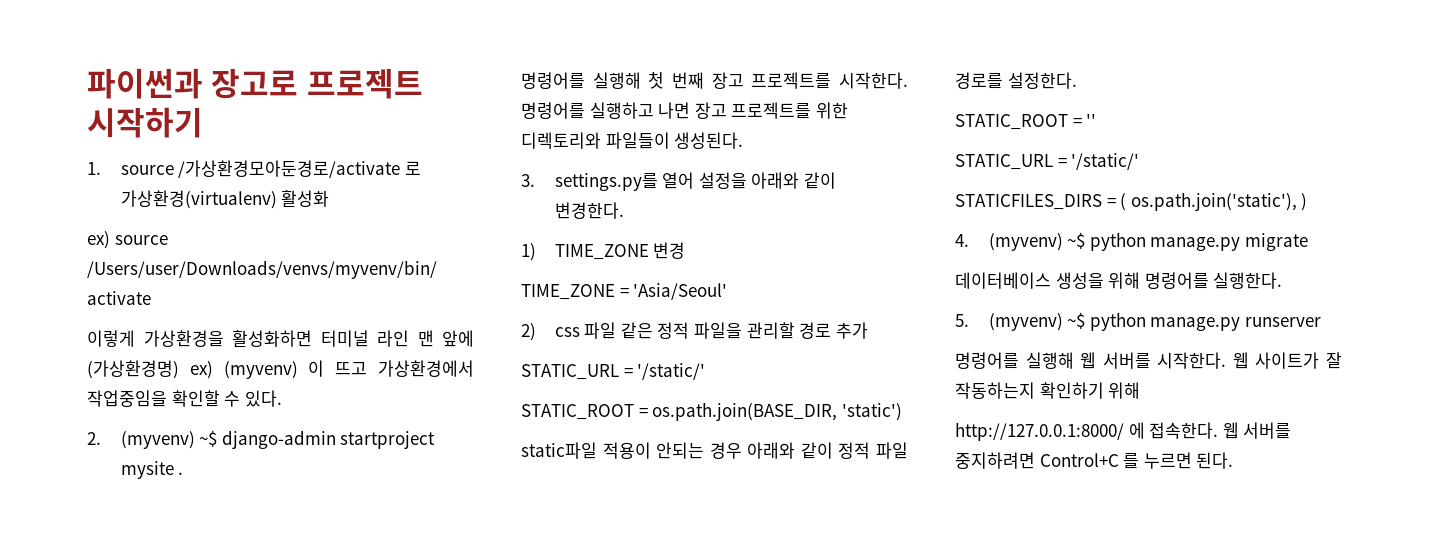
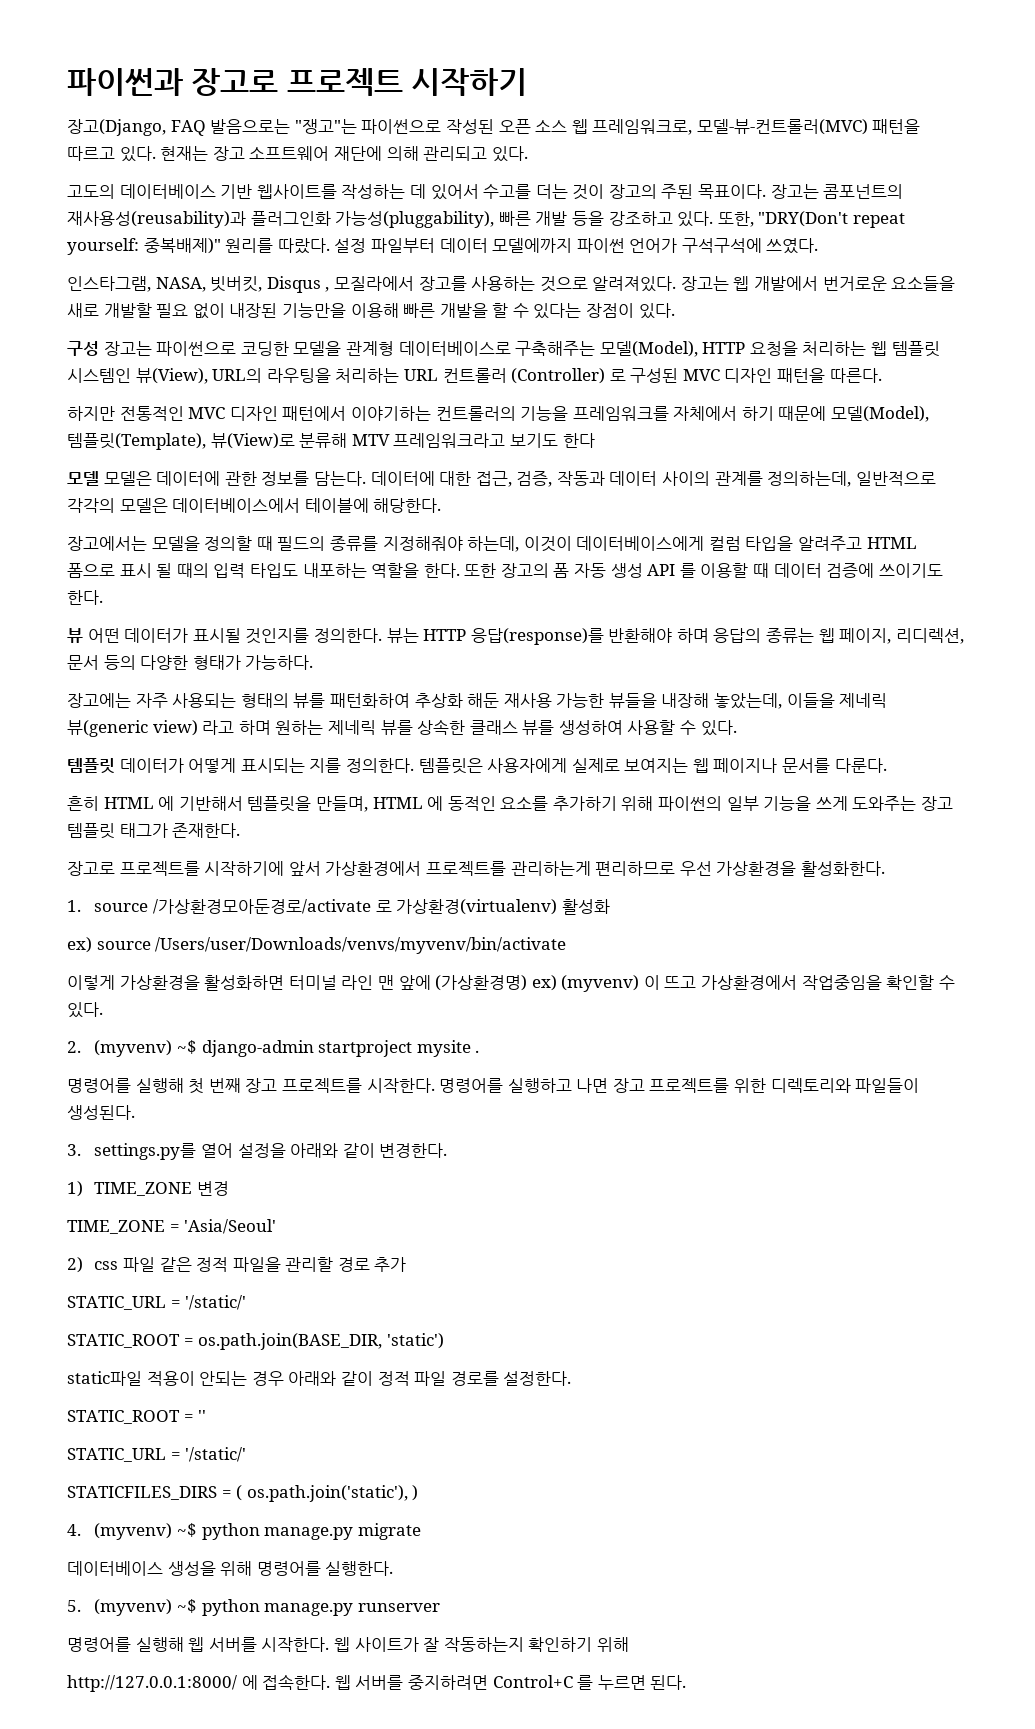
(203, 122) none -> [67,119,921,136] [67,146,528,162] [67,184,904,200] [67,211,905,228] [67,238,819,255] [67,276,956,293] [67,303,675,319] [67,341,940,357] [67,368,882,384] [67,406,930,422] [67,433,595,450] [67,471,936,487] [67,498,442,513] [67,536,917,552] [67,563,943,578] [67,590,103,605] [67,628,964,645] [67,655,314,670] [67,693,888,709] [67,719,737,737] [67,758,887,774] [67,796,954,812] [67,823,241,839] [67,861,885,877] // 장고(Django, FAQ 발음으로는 "쟁고"는 파이썬으로 작성된 오픈 소스 웹 프레임워크로, 모델-뷰-컨트롤러(MVC) 패턴을 따르고 있다. 현재는 장고 소프트웨어 재단에 의해 관리되고 있다. // 고도의 데이터베이스 기반 웹사이트를 작성하는 데 있어서 수고를 더는 것이 장고의 주된 목표이다. 장고는 콤포넌트의 재사용성(reusability)과 플러그인화 가능성(pluggability), 빠른 개발 등을 강조하고 있다. 또한, "DRY(Don't repeat yourself: 중복배제)" 원리를 따랐다. 설정 파일부터 데이터 모델에까지 파이썬 언어가 구석구석에 쓰였다. // 인스타그램, NASA, 빗버킷, Disqus , 모질라에서 장고를 사용하는 것으로 알려져있다. 장고는 웹 개발에서 번거로운 요소들을 새로 개발할 필요 없이 내장된 기능만을 이용해 빠른 개발을 할 수 있다는 장점이 있다. // 구성 장고는 파이썬으로 코딩한 모델을 관계형 데이터베이스로 구축해주는 모델(Model), HTTP 요청을 처리하는 웹 템플릿 시스템인 뷰(View), URL의 라우팅을 처리하는 URL 컨트롤러 (Controller) 로 구성된 MVC 디자인 패턴을 따른다. // 하지만 전통적인 MVC 디자인 패턴에서 이야기하는 컨트롤러의 기능을 프레임워크를 자체에서 하기 때문에 모델(Model), 템플릿(Template), 뷰(View)로 분류해 MTV 프레임워크라고 보기도 한다 // 모델 모델은 데이터에 관한 정보를 담는다. 데이터에 대한 접근, 검증, 작동과 데이터 사이의 관계를 정의하는데, 일반적으로 각각의 모델은 데이터베이스에서 테이블에 해당한다. // 장고에서는 모델을 정의할 때 필드의 종류를 지정해줘야 하는데, 이것이 데이터베이스에게 컬럼 타입을 알려주고 HTML 폼으로 표시 될 때의 입력 타입도 내포하는 역할을 한다. 또한 장고의 폼 자동 생성 API 를 이용할 때 데이터 검증에 쓰이기도 한다. // 뷰 어떤 데이터가 표시될 것인지를 정의한다. 뷰는 HTTP 응답(response)를 반환해야 하며 응답의 종류는 웹 페이지, 리디렉션, 문서 등의 다양한 형태가 가능하다. // 장고에는 자주 사용되는 형태의 뷰를 패턴화하여 추상화 해둔 재사용 가능한 뷰들을 내장해 놓았는데, 이들을 제네릭 뷰(generic view) 라고 하며 원하는 제네릭 뷰를 상속한 클래스 뷰를 생성하여 사용할 수 있다. // 템플릿 데이터가 어떻게 표시되는 지를 정의한다. 템플릿은 사용자에게 실제로 보여지는 웹 페이지나 문서를 다룬다. // 흔히 HTML 에 기반해서 템플릿을 만들며, HTML 에 동적인 요소를 추가하기 위해 파이썬의 일부 기능을 쓰게 도와주는 장고 템플릿 태그가 존재한다. // 장고로 프로젝트를 시작하기에 앞서 가상환경에서 프로젝트를 관리하는게 편리하므로 우선 가상환경을 활성화한다.

